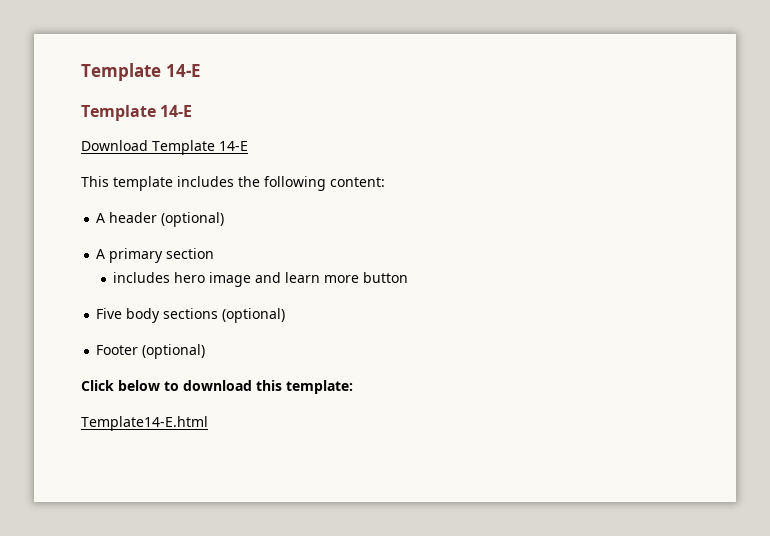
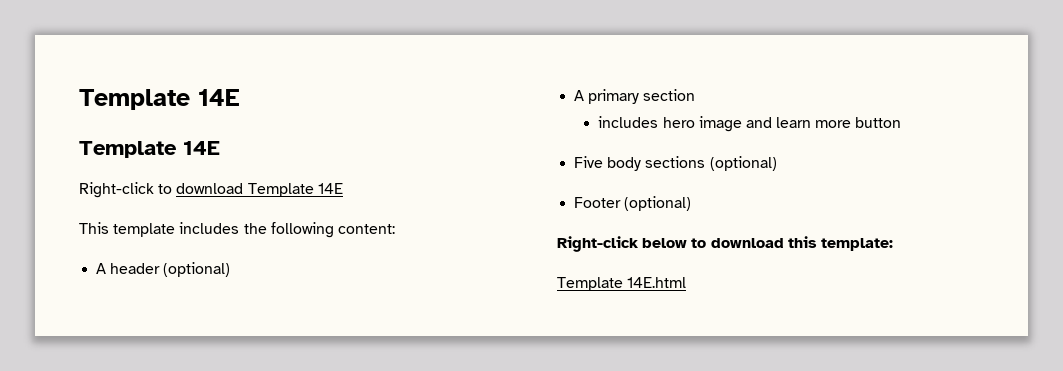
[81,63,201,81] [81,105,193,121] [81,140,248,155] Template 14-E // Template 14-E // Download Template 14-E -> [79,89,240,110] [79,141,220,158] [79,182,343,198] Template 14E // Template 14E // Right-click to download Template 14E
[81,380,114,391] Click -> [557,236,639,252] Right-click
[81,416,208,431] Template14-E.html -> [557,277,687,291] Template 14E.html

